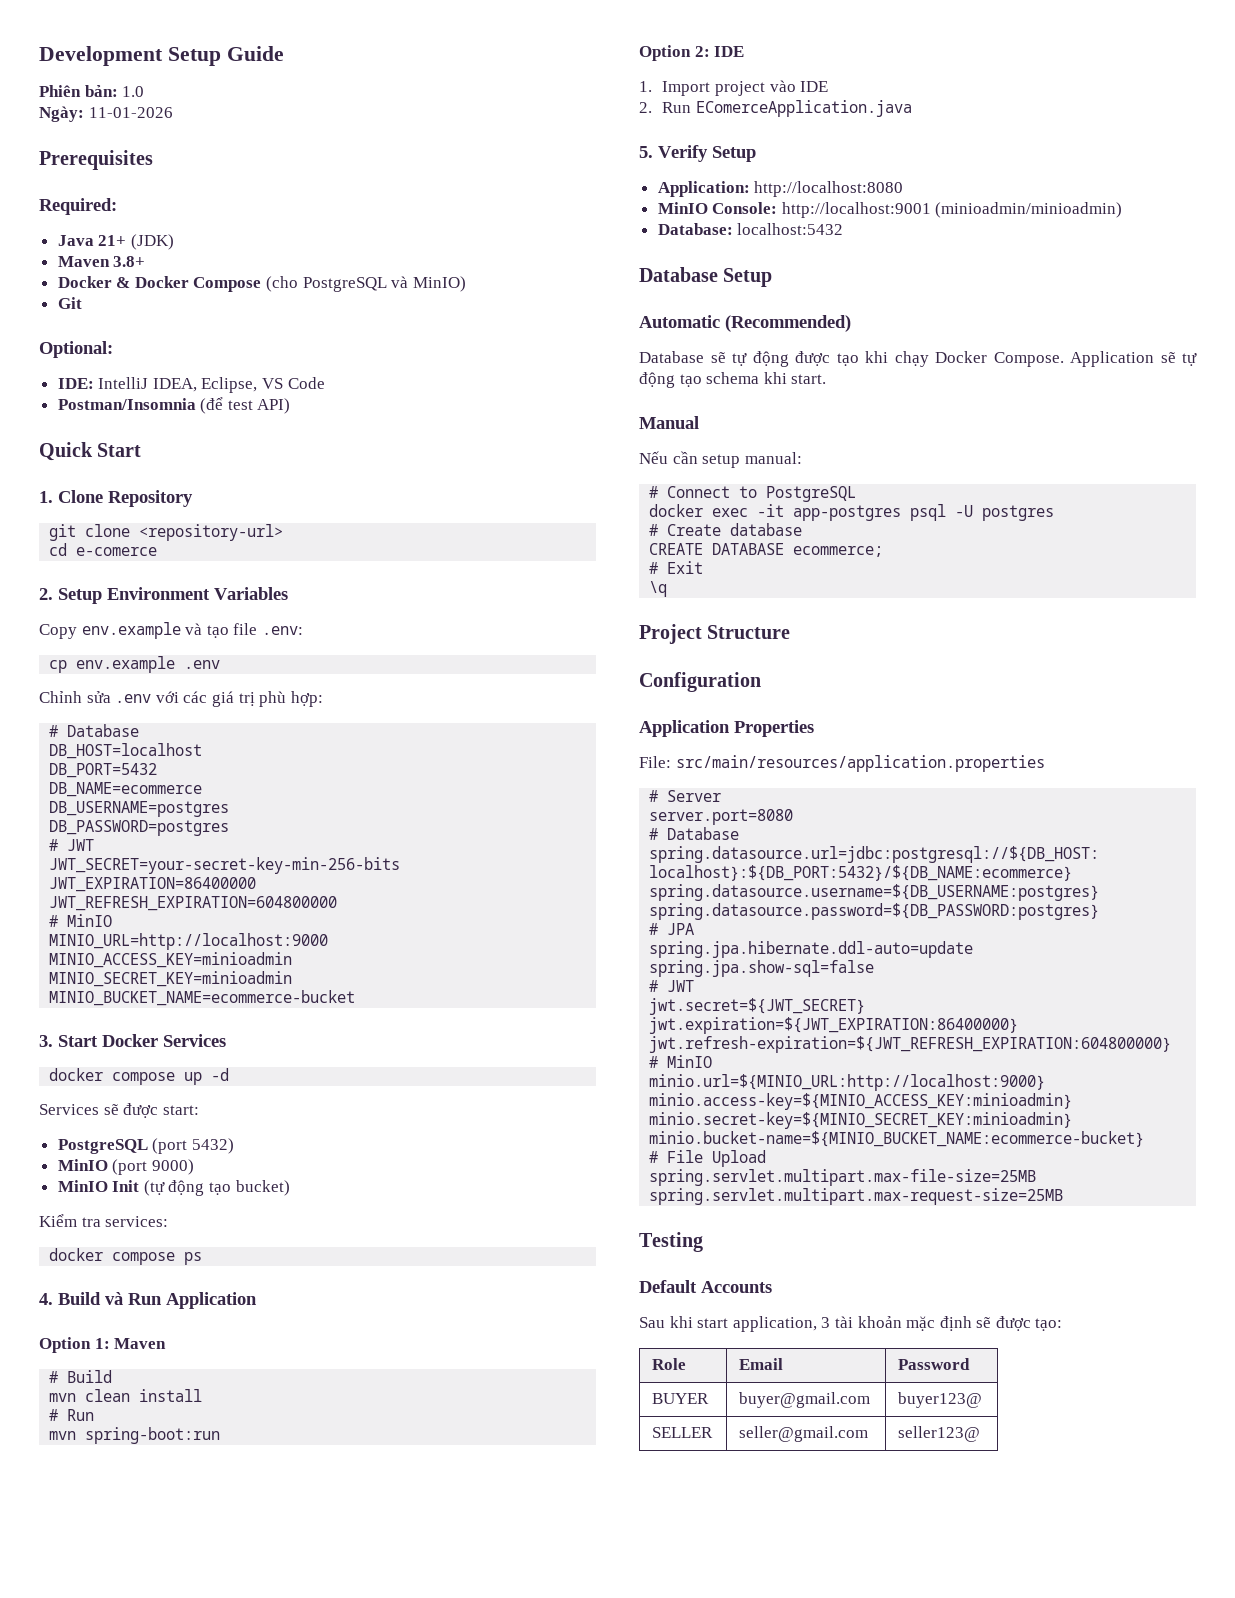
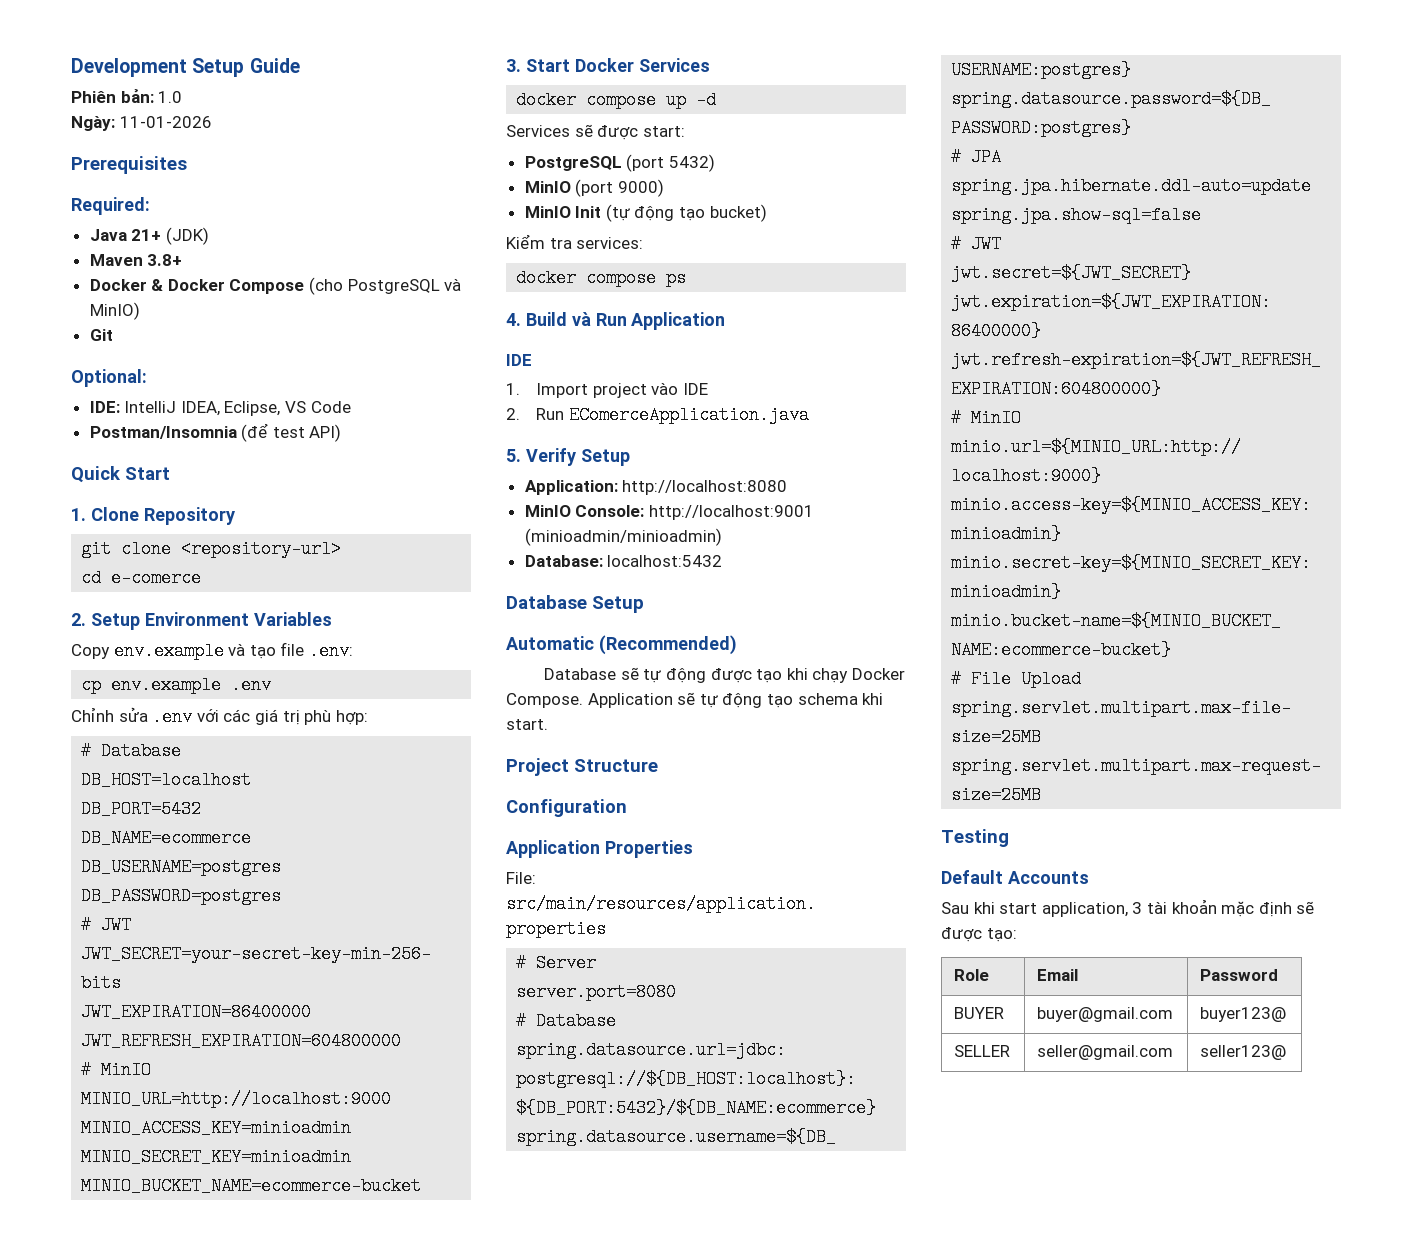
[39,1337,167,1353] [49,1370,113,1383] [49,1389,203,1402] [49,1409,95,1421] [49,1427,221,1444] [639,45,710,61] Option 1: Maven // # Build // mvn clean install // # Run // mvn spring-boot:run // Option 2: -> (726, 321) none
[639,416,699,429] [639,451,802,468] [649,486,857,502] [649,504,1055,521] [649,523,803,536] [649,543,884,557] [649,561,704,574] [649,581,668,597] // Manual // Nếu cần setup manual: // # Connect to PostgreSQL // docker exec -it app-postgres psql -U postgres // # Create database // CREATE DATABASE ecommerce; // # Exit // \q -> (548, 724) none

